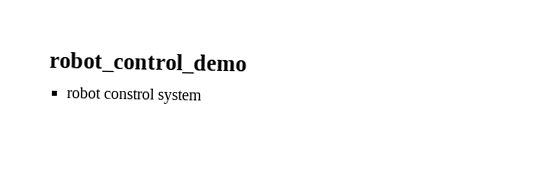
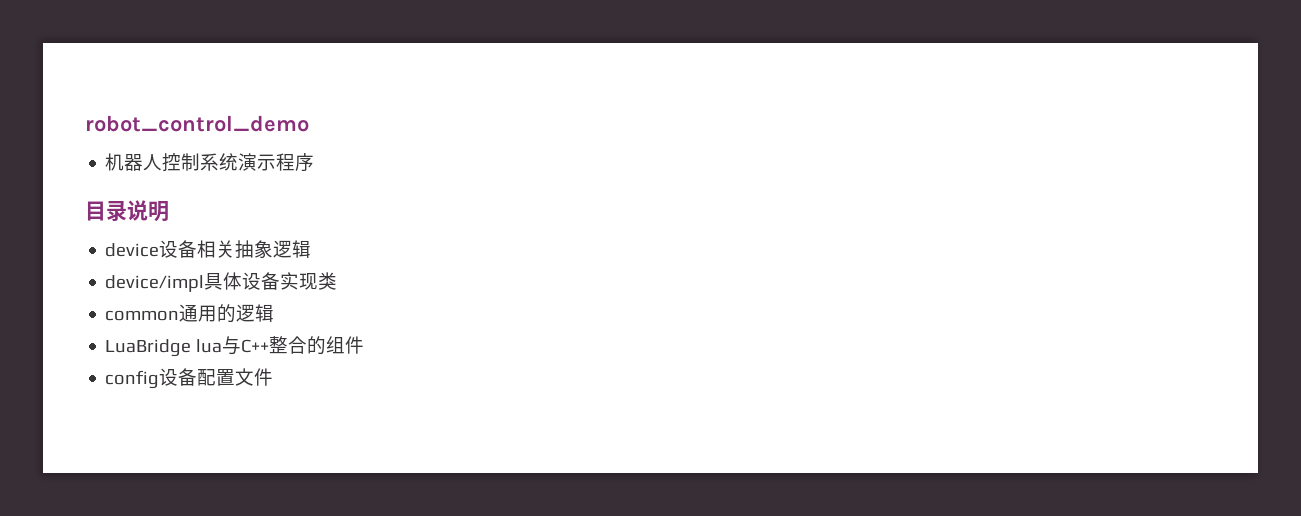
[65,87,203,105] robot constrol system -> [105,153,315,172] [85,200,169,222] [105,240,312,258] [105,272,338,292] [105,304,275,323] [105,336,365,357] [105,368,274,389] 机器人控制系统演示程序 // 目录说明 // device设备相关抽象逻辑 // device/impl具体设备实现类 // common通用的逻辑 // LuaBridge lua与C++整合的组件 // config设备配置文件

